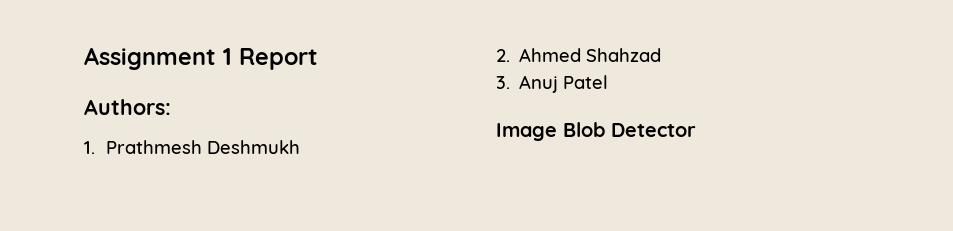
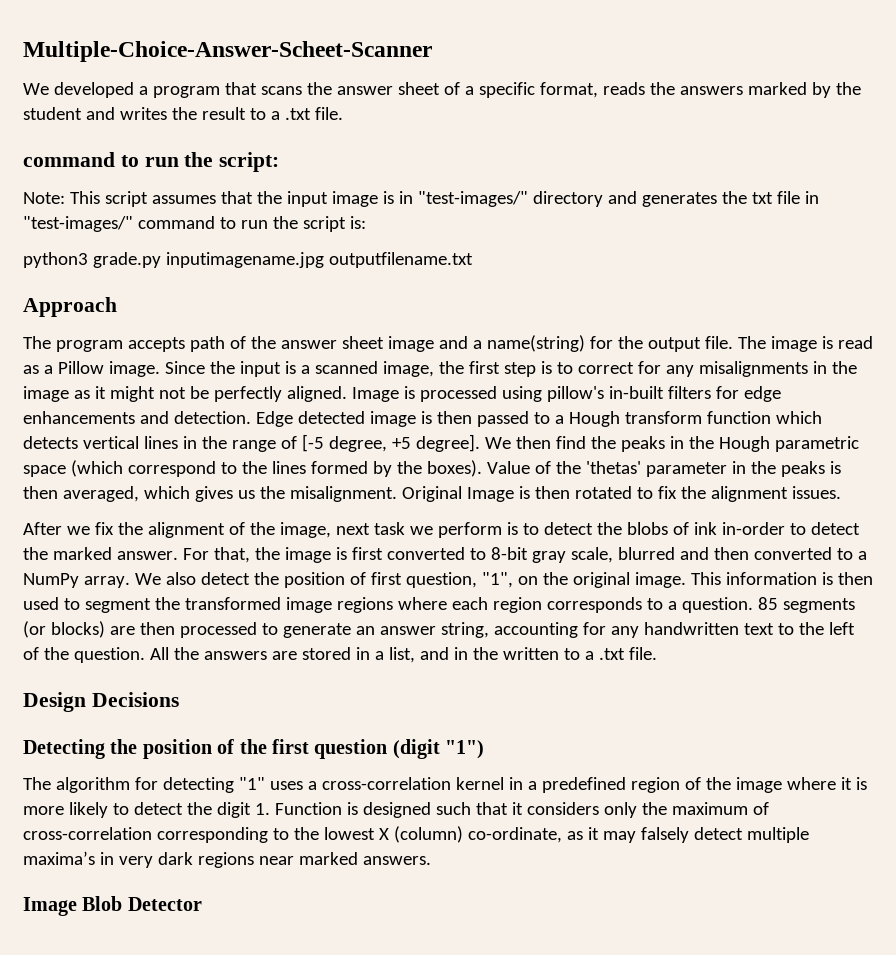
[84,47,318,70] [84,99,171,115] [84,140,300,154] [496,48,662,62] [496,75,609,93] Assignment 1 Report // Authors: // 1. Prathmesh Deshmukh // 2. Ahmed Shahzad // 3. Anuj Patel -> [23,41,432,62] [23,82,861,98] [23,107,343,120] [23,152,280,172] [23,191,819,207] [23,216,366,232] [23,252,473,268] [23,297,117,317] [23,335,873,352] [23,361,857,377] [23,386,781,402] [23,411,822,427] [23,434,859,452] [23,460,841,477] [23,486,841,502] [23,522,860,538] [23,547,867,563] [23,572,873,588] [23,597,855,613] [23,621,855,638] [23,647,657,663] [23,692,179,712] [23,739,485,759] [23,777,867,793] [23,802,769,818] [23,826,809,843] [23,851,431,868] Multiple-Choice-Answer-Scheet-Scanner // We developed a program that scans the answer sheet of a specific format, reads the answers marked by the student and writes the result to a .txt file. // command to run the script: // Note: This script assumes that the input image is in "test-images/" directory and generates the txt file in "test-images/" command to run the script is: // python3 grade.py inputimagename.jpg outputfilename.txt // Approach // The program accepts path of the answer sheet image and a name(string) for the output file. The image is read as a Pillow image. Since the input is a scanned image, the first step is to correct for any misalignments in the image as it might not be perfectly aligned. Image is processed using pillow's in-built filters for edge enhancements and detection. Edge detected image is then passed to a Hough transform function which detects vertical lines in the range of [-5 degree, +5 degree]. We then find the peaks in the Hough parametric space (which correspond to the lines formed by the boxes). Value of the 'thetas' parameter in the peaks is then averaged, which gives us the misalignment. Original Image is then rotated to fix the alignment issues. // After we fix the alignment of the image, next task we perform is to detect the blobs of ink in-order to detect the marked answer. For that, the image is first converted to 8-bit gray scale, blurred and then converted to a NumPy array. We also detect the position of first question, "1", on the original image. This information is then used to segment the transformed image regions where each region corresponds to a question. 85 segments (or blocks) are then processed to generate an answer string, accounting for any handwritten text to the left of the question. All the answers are stored in a list, and in the written to a .txt file. // Design Decisions // Detecting the position of the first question (digit "1") // The algorithm for detecting "1" uses a cross-correlation kernel in a predefined region of the image where it is more likely to detect the digit 1. Function is designed such that it considers only the maximum of cross-correlation corresponding to the lowest X (column) co-ordinate, as it may falsely detect multiple maxima’s in very dark regions near marked answers.

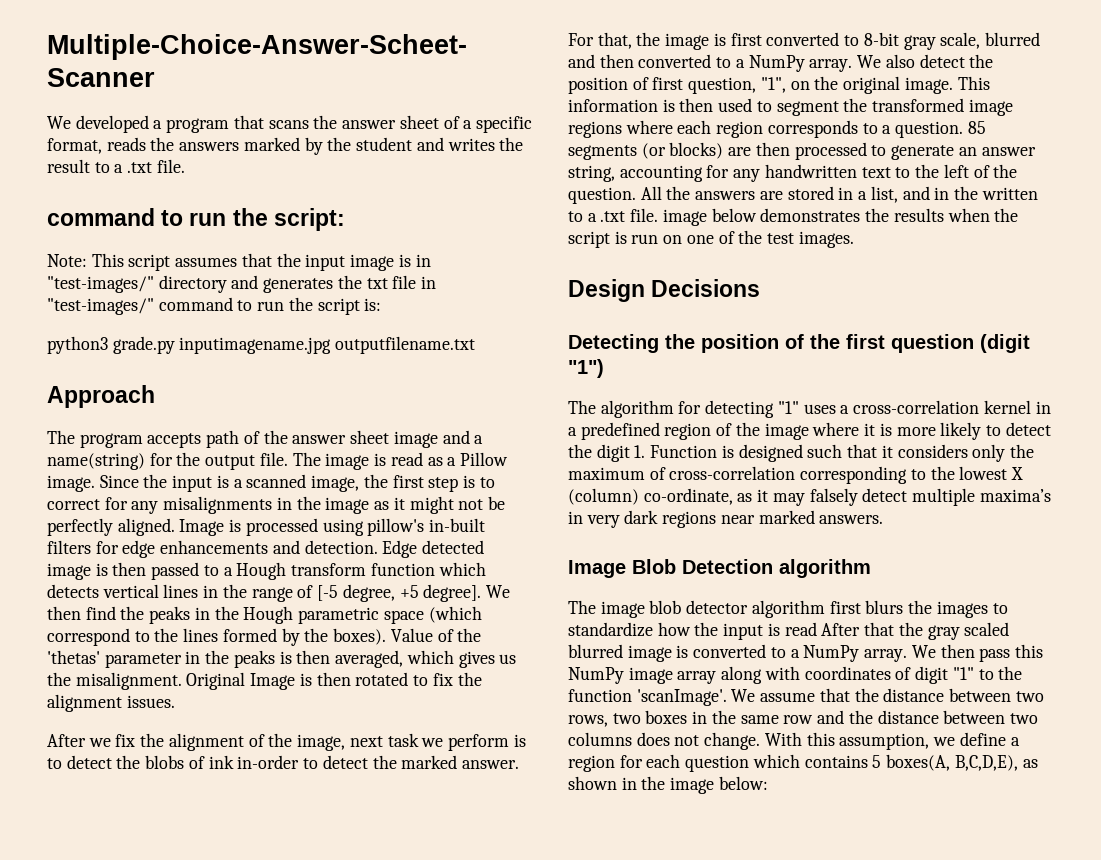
(657, 653) none -> [662,208,1019,226] [568,230,854,248] image below demonstrates the results when the script is run on one of the test images.
[127,897,202,911] Detector -> [682,559,871,578] [568,600,1008,618] [568,622,1010,640] [568,644,1043,662] [568,666,1023,684] [568,688,1044,706] [568,710,1038,727] [568,732,1020,750] [568,754,1038,772] [568,776,768,794] Detection algorithm // The image blob detector algorithm first blurs the images to standardize how the input is read After that the gray scaled blurred image is converted to a NumPy array. We then pass this NumPy image array along with coordinates of digit "1" to the function 'scanImage'. We assume that the distance between two rows, two boxes in the same row and the distance between two columns does not change. With this assumption, we define a region for each question which contains 5 boxes(A, B,C,D,E), as shown in the image below:

